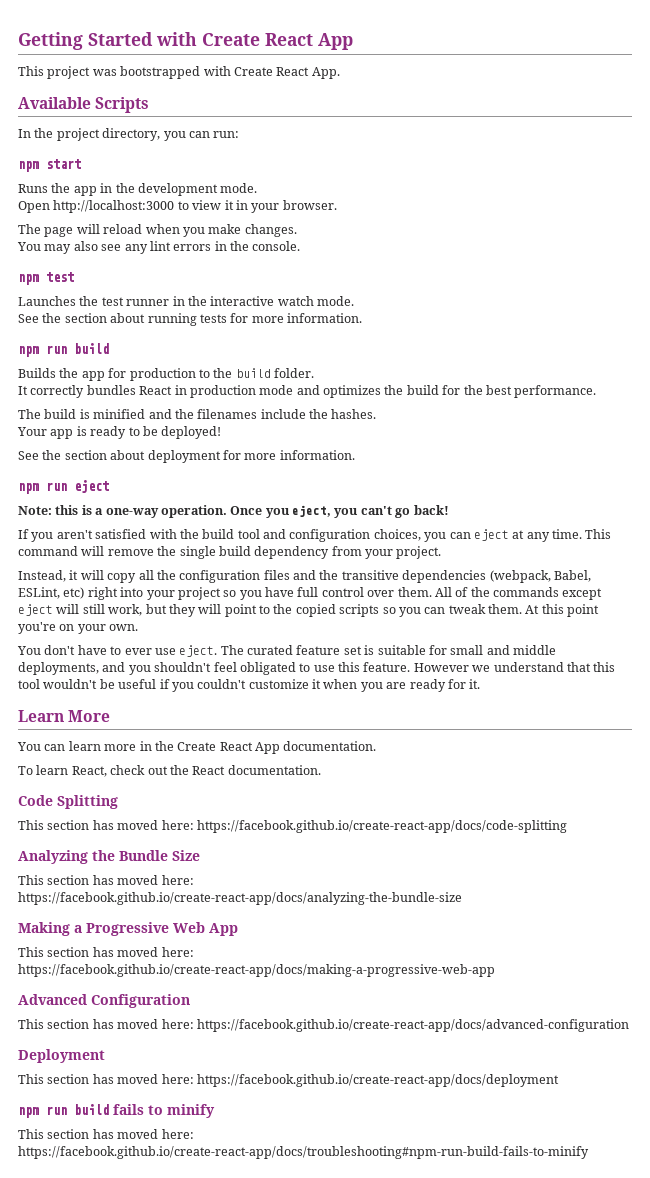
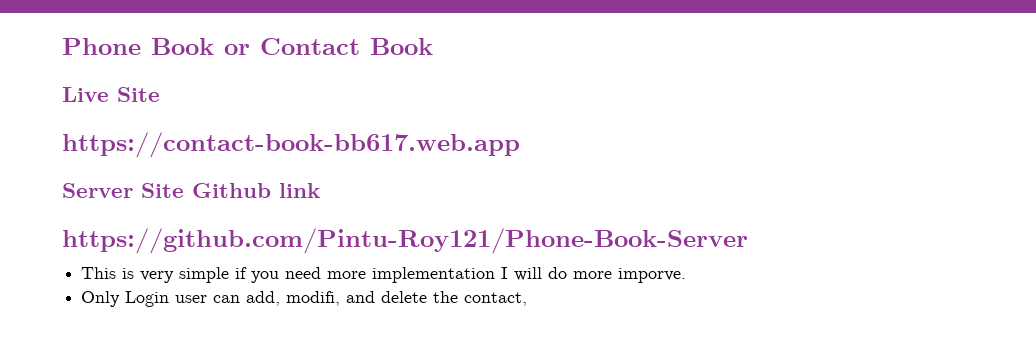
[18,32,353,50] [18,66,340,79] [18,97,150,113] [18,128,240,141] [18,159,81,172] [18,183,258,196] [18,200,337,213] [18,224,297,237] [17,241,301,254] [18,272,74,285] [18,296,354,306] [18,313,362,326] [18,343,109,357] [18,368,314,381] [18,385,597,398] [18,409,377,419] [17,426,222,439] [18,450,355,463] [18,480,109,494] [18,505,449,518] [18,529,612,542] [18,546,442,559] [18,570,591,583] [18,587,603,600] [18,604,600,617] [18,622,139,634] [17,645,556,657] [18,662,616,675] [18,679,481,692] [18,710,111,722] [17,741,377,754] [18,765,321,777] [18,795,118,809] [18,820,567,833] [18,850,200,864] [18,875,194,885] [18,892,462,905] [18,922,238,936] [18,947,194,957] [18,964,495,977] [18,994,190,1008] [18,1019,629,1032] [18,1049,105,1063] [18,1074,559,1087] [18,1104,215,1118] [18,1129,194,1139] [18,1146,589,1159] Getting Started with Create React App // This project was bootstrapped with Create React App. // Available Scripts // In the project directory, you can run: // npm start // Runs the app in the development mode. // Open http://localhost:3000 to view it in your browser. // The page will reload when you make changes. // You may also see any lint errors in the console. // npm test // Launches the test runner in the interactive watch mode. // See the section about running tests for more information. // npm run build // Builds the app for production to the build folder. // It correctly bundles React in production mode and optimizes the build for the best performance. // The build is minified and the filenames include the hashes. // Your app is ready to be deployed! // See the section about deployment for more information. // npm run eject // Note: this is a one-way operation. Once you eject, you can't go back! // If you aren't satisfied with the build tool and configuration choices, you can eject at any time. This command will remove the single build dependency from your project. // Instead, it will copy all the configuration files and the transitive dependencies (webpack, Babel, ESLint, etc) right into your project so you have full control over them. All of the commands except eject will still work, but they will point to the copied scripts so you can tweak them. At this point you're on your own. // You don't have to ever use eject. The curated feature set is suitable for small and middle deployments, and you shouldn't feel obligated to use this feature. However we understand that this tool wouldn't be useful if you couldn't customize it when you are ready for it. // Learn More // You can learn more in the Create React App documentation. // To learn React, check out the React documentation. // Code Splitting // This section has moved here: https://facebook.github.io/create-react-app/docs/code-splitting // Analyzing the Bundle Size // This section has moved here: https://facebook.github.io/create-react-app/docs/analyzing-the-bundle-size // Making a Progressive Web App // This section has moved here: https://facebook.github.io/create-react-app/docs/making-a-progressive-web-app // Advanced Configuration // This section has moved here: https://facebook.github.io/create-react-app/docs/advanced-configuration // Deployment // This section has moved here: https://facebook.github.io/create-react-app/docs/deployment // npm run build fails to minify // This section has moved here: https://facebook.github.io/create-react-app/docs/troubleshooting#npm-run-build-fails-to-minify -> [62,38,433,55] [62,87,160,102] [62,132,520,158] [62,183,320,198] [62,228,748,254] [81,267,687,283] [81,291,528,307] Phone Book or Contact Book // Live Site // https://contact-book-bb617.web.app // Server Site Github link // https://github.com/Pintu-Roy121/Phone-Book-Server // This is very simple if you need more implementation I will do more imporve. // Only Login user can add, modifi, and delete the contact,

